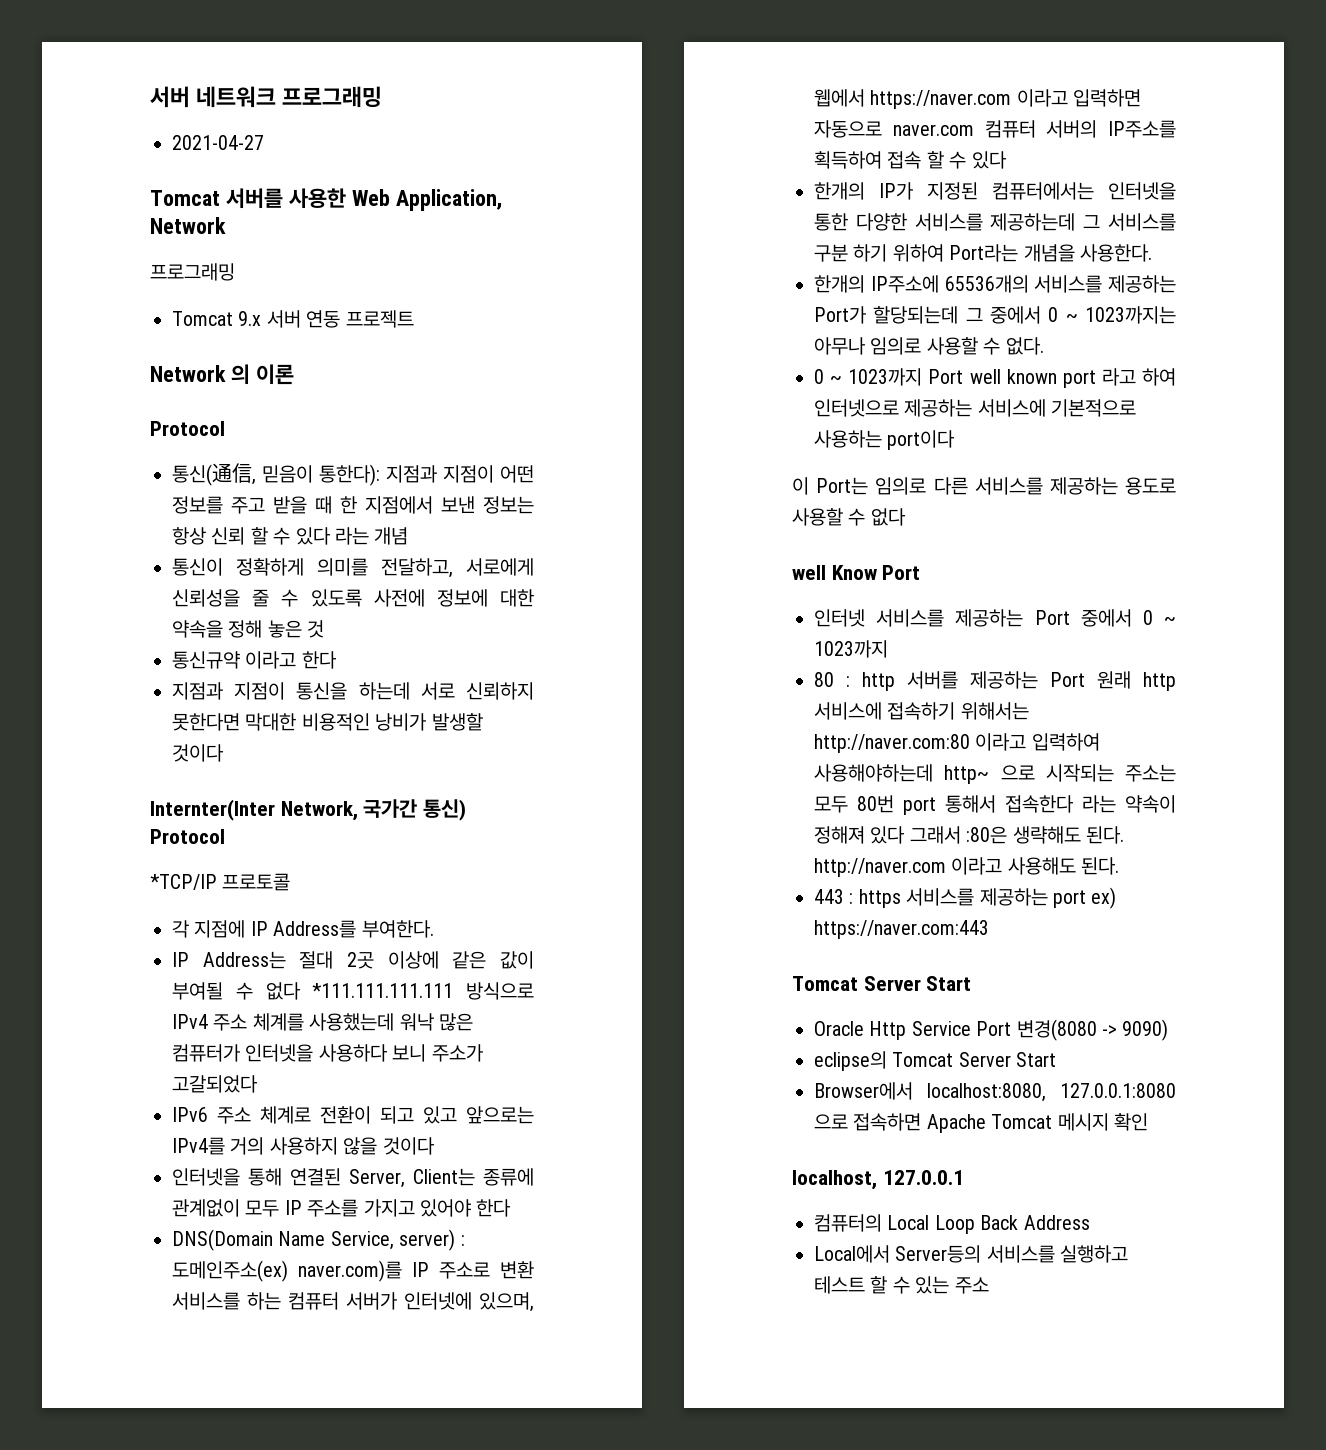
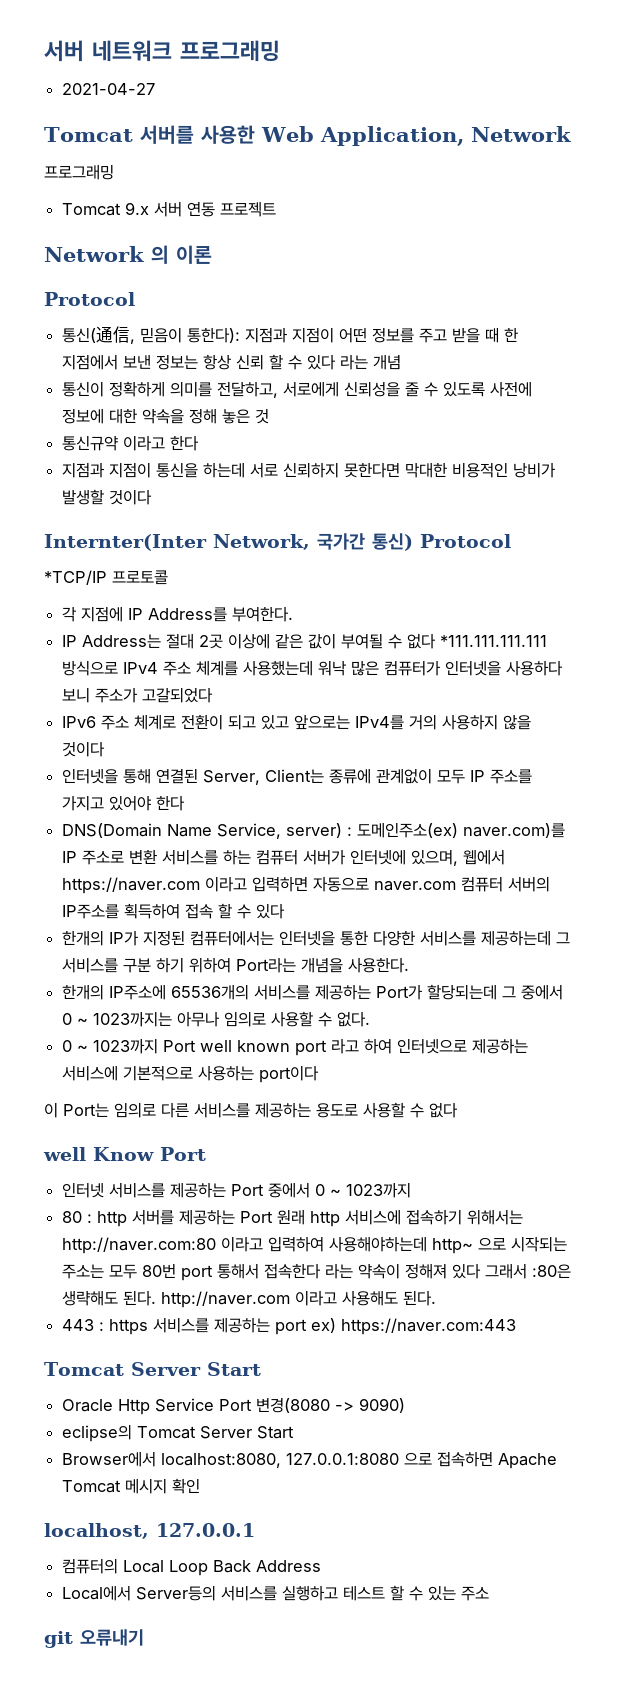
(989, 1285) none -> [44,1629,144,1648] // git 오류내기

